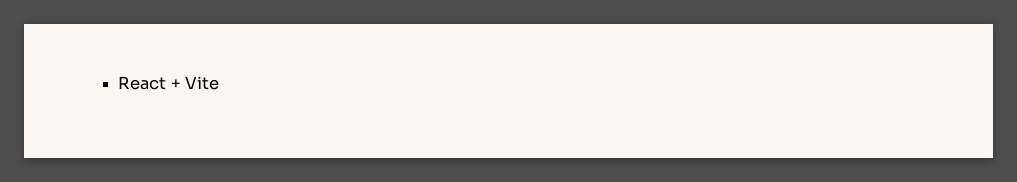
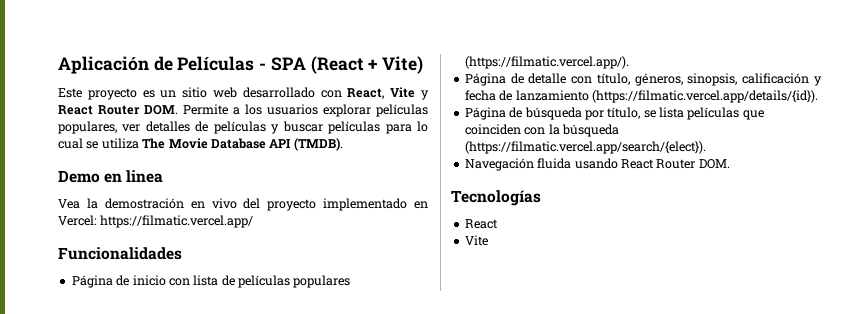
[118,76,181,90] React + -> [58,56,424,74] [58,87,430,100] [58,104,428,117] [58,121,429,134] [58,138,343,151] [58,170,164,183] [58,198,428,211] [58,215,254,228] [58,247,182,260] [71,275,351,288] [464,56,629,69] [464,73,822,86] [464,90,818,103] [464,107,764,120] [464,124,619,137] [464,141,706,154] [464,158,730,171] [451,190,541,206] [464,219,498,229] Aplicación de Películas - SPA (React + Vite) // Este proyecto es un sitio web desarrollado con React, Vite y React Router DOM. Permite a los usuarios explorar películas populares, ver detalles de películas y buscar películas para lo cual se utiliza The Movie Database API (TMDB). // Demo en linea // Vea la demostración en vivo del proyecto implementado en Vercel: https://filmatic.vercel.app/ // Funcionalidades // Página de inicio con lista de películas populares (https://filmatic.vercel.app/). // Página de detalle con título, géneros, sinopsis, calificación y fecha de lanzamiento (https://filmatic.vercel.app/details/{id}). // Página de búsqueda por título, se lista películas que coinciden con la búsqueda (https://filmatic.vercel.app/search/{elect}). // Navegación fluida usando React Router DOM. // Tecnologías // React //

